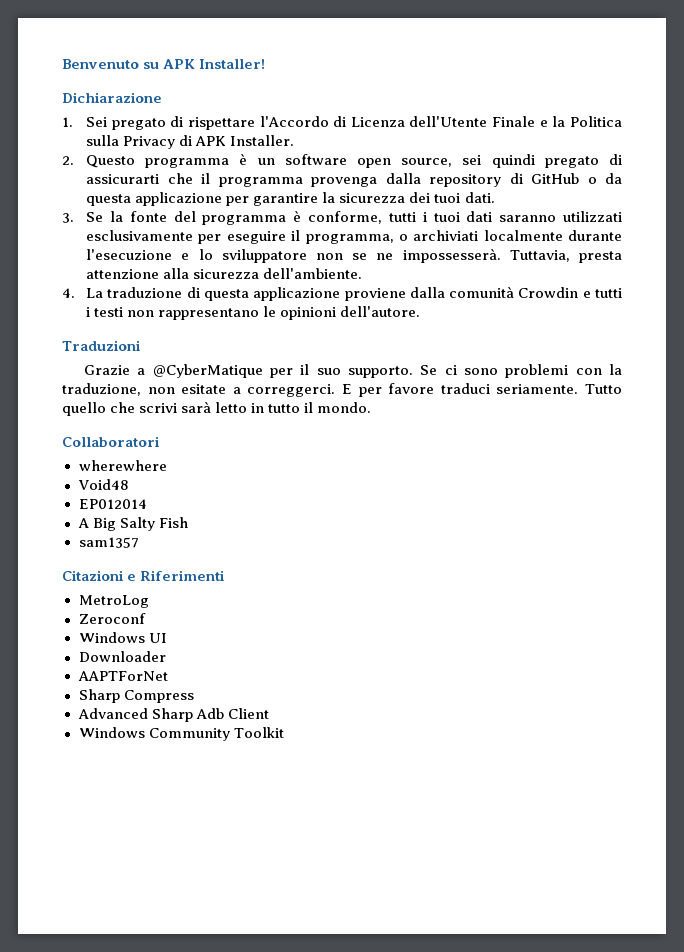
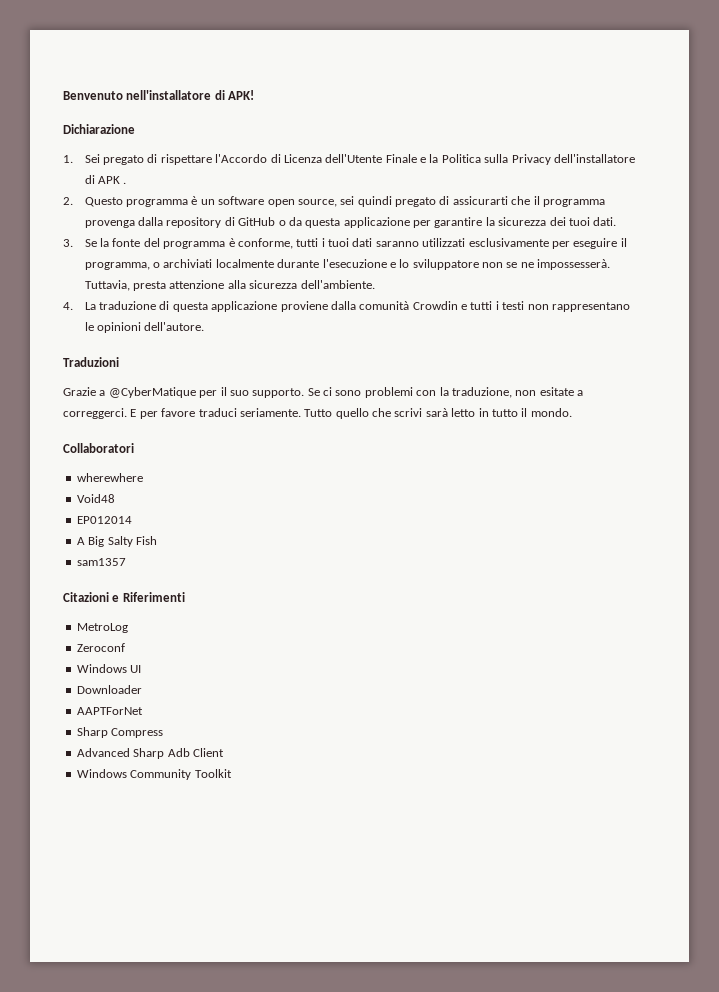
[143,59,266,69] su APK Installer! -> [126,90,255,100] nell'installatore di APK!
(176, 142) none -> [553,154,635,163] dell'installatore
[230,135,295,146] Installer. -> [123,182,127,184] .

